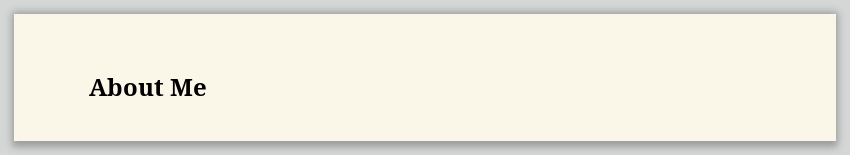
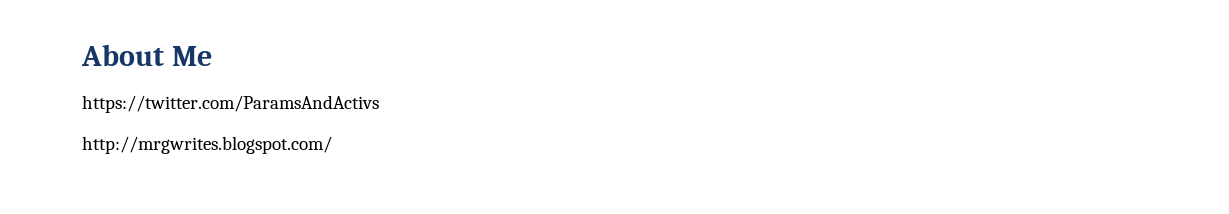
(208, 87) none -> [82,95,379,113] [82,136,332,154] // https://twitter.com/ParamsAndActivs // http://mrgwrites.blogspot.com/

